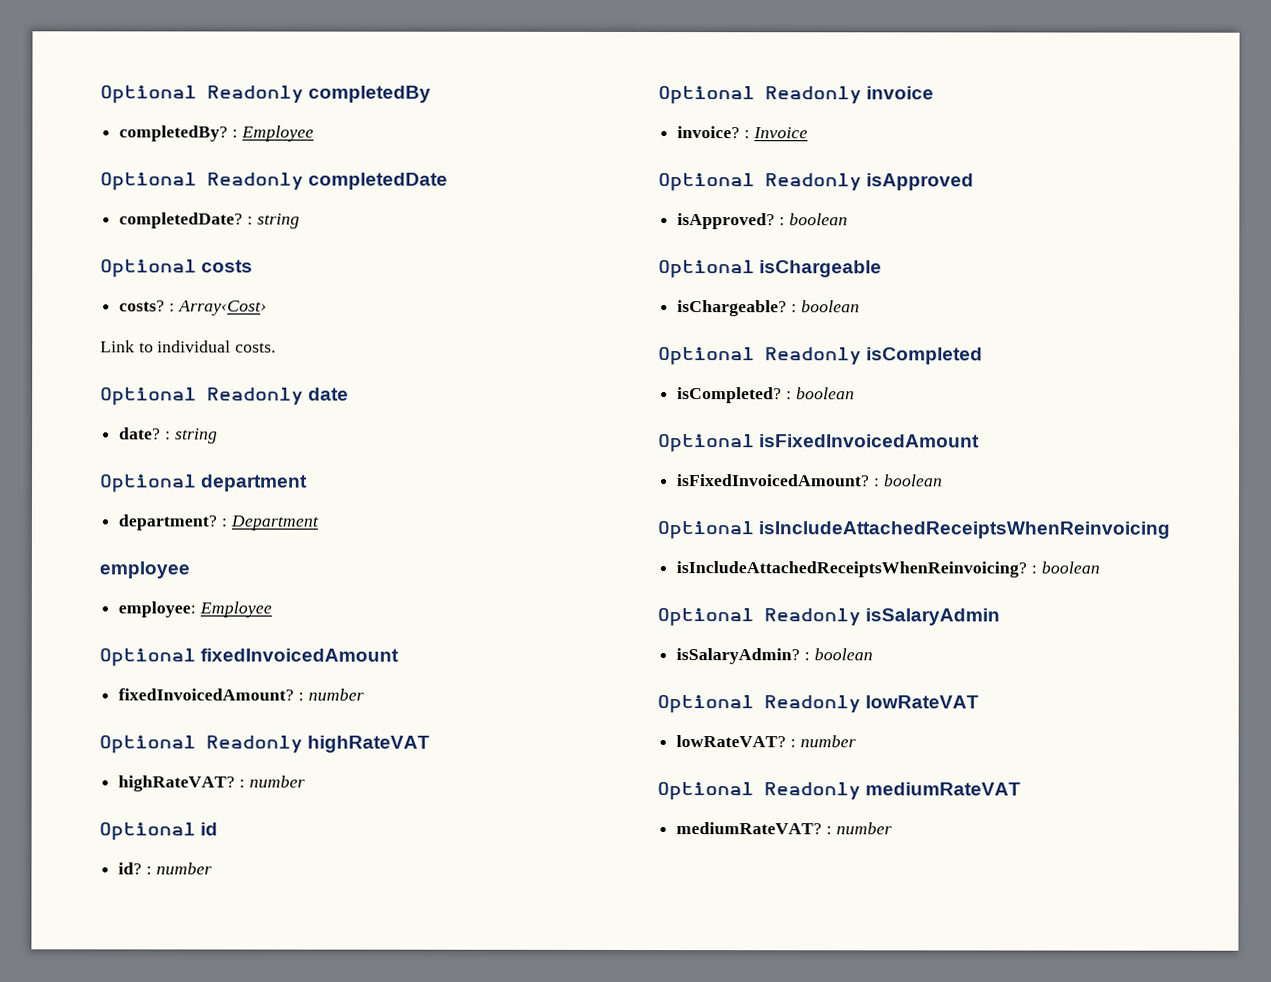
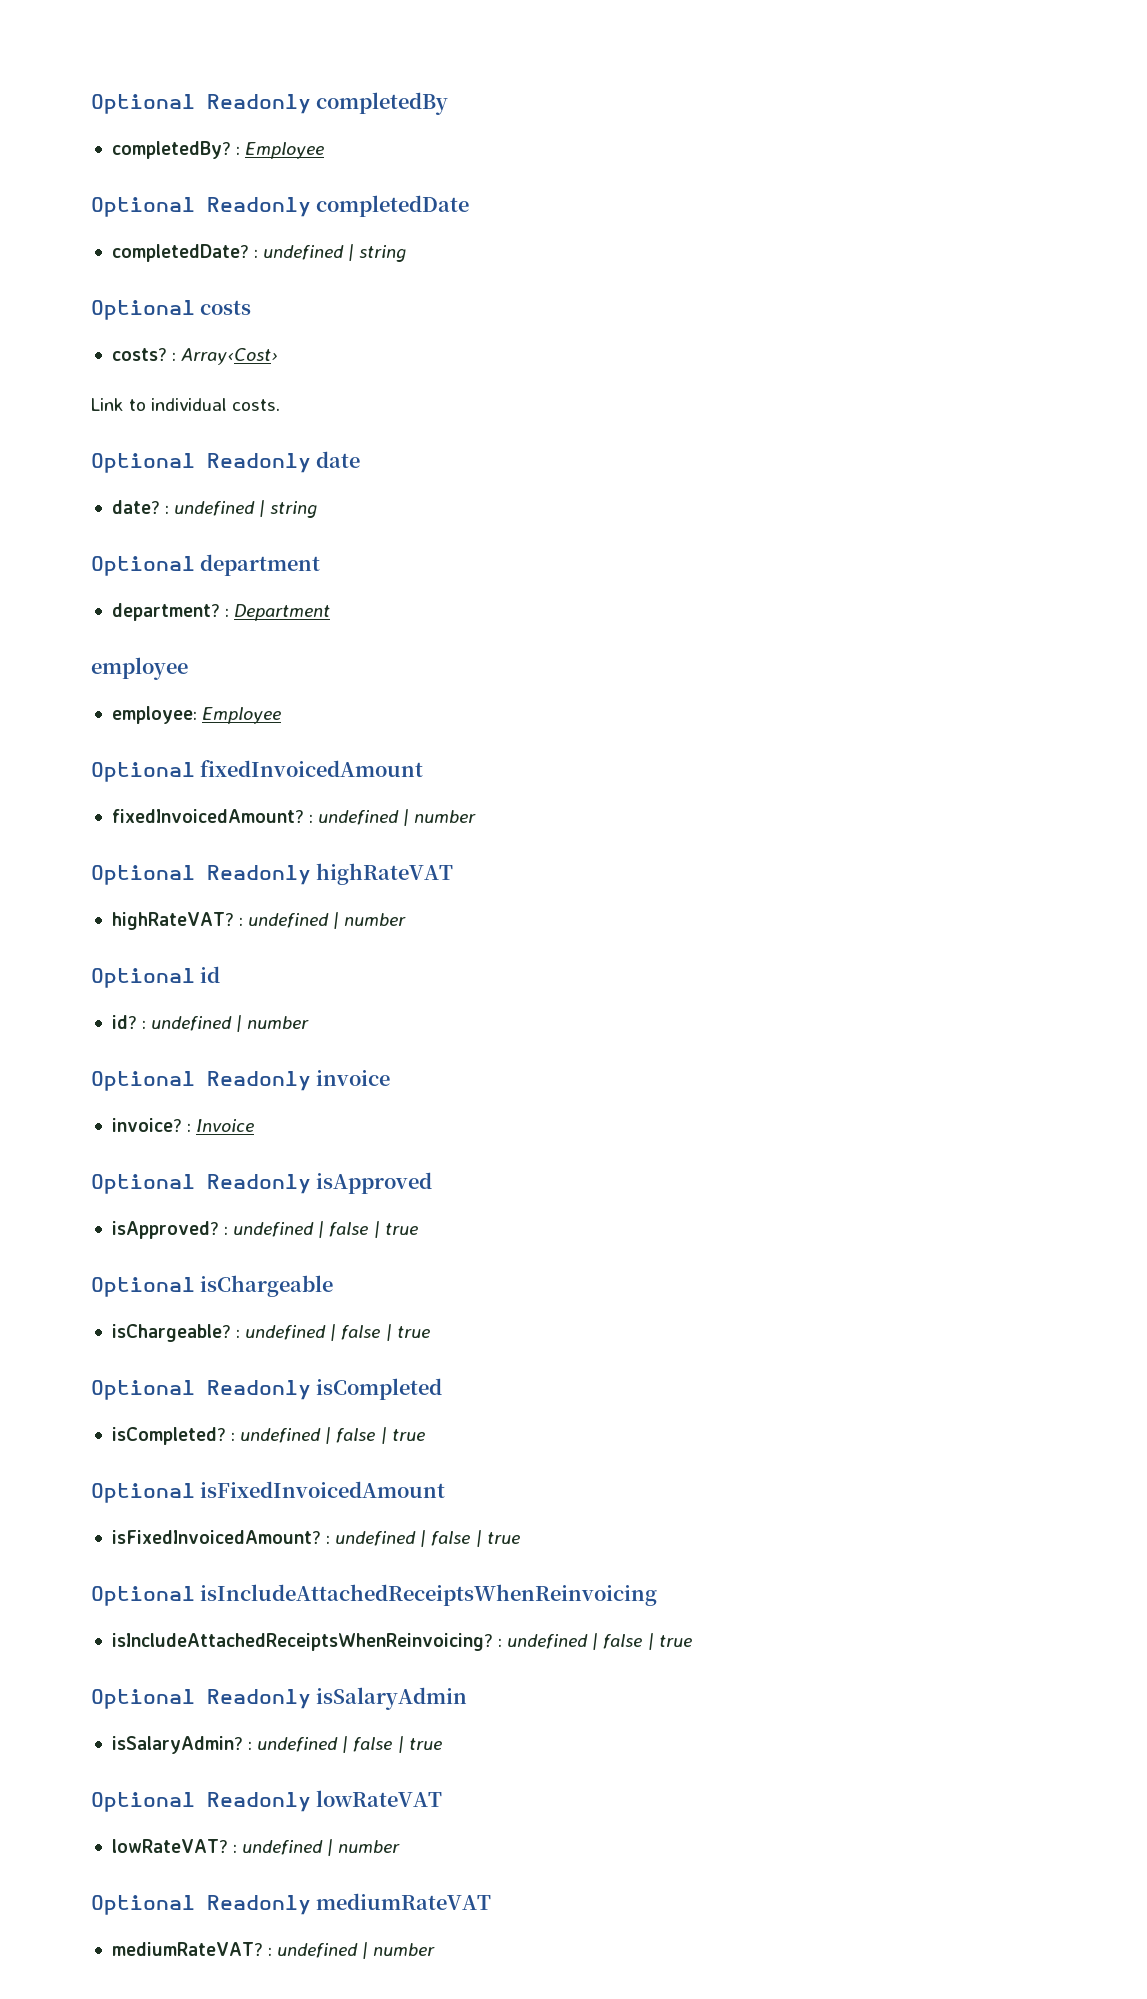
(253, 220) none -> [263,244,355,261] undefined |
(171, 435) none -> [174,500,266,517] undefined |
(304, 696) none -> [318,809,410,826] undefined |
(245, 783) none -> [248,912,340,929] undefined |
(152, 870) none -> [151,1015,243,1032] undefined |
[788,213,848,226] boolean -> [233,1221,418,1238] undefined | false | true
[800,300,860,313] boolean -> [245,1324,430,1341] undefined | false | true
[795,387,855,400] boolean -> [240,1427,425,1444] undefined | false | true
[883,474,943,487] boolean -> [335,1530,520,1547] undefined | false | true
[1040,561,1100,574] boolean -> [507,1633,692,1650] undefined | false | true
[813,648,873,661] boolean -> [257,1736,442,1753] undefined | false | true
(796, 743) none -> [242,1839,334,1856] undefined |
(832, 830) none -> [277,1942,369,1959] undefined |

